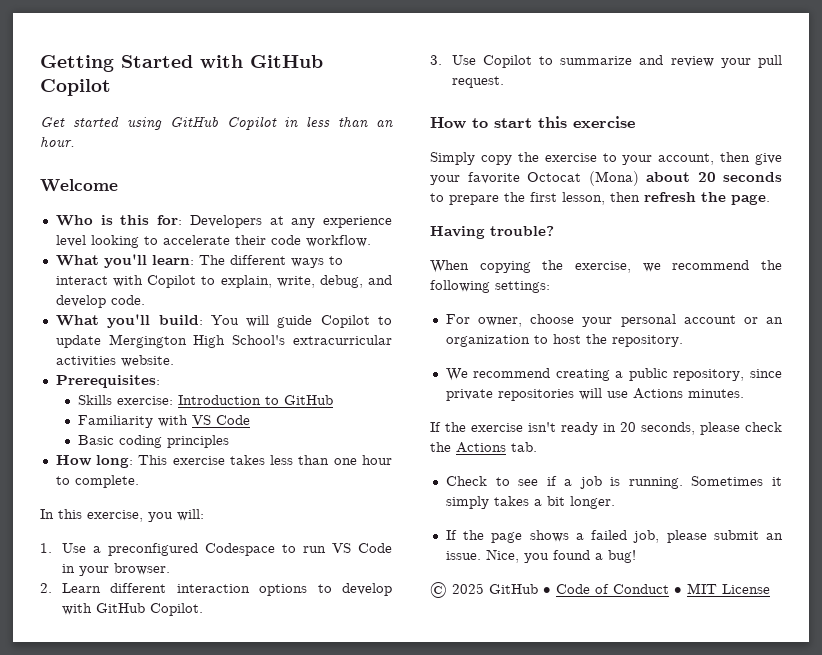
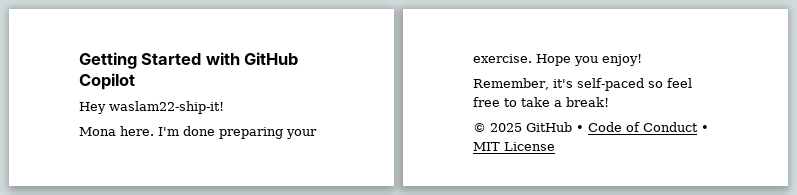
[40,116,393,130] [40,136,75,147] [40,179,118,192] [55,215,392,228] [55,235,371,248] [55,254,343,268] [55,275,392,288] [55,295,145,308] [55,314,392,328] [55,334,392,348] [55,355,174,367] [55,375,160,388] [77,395,333,405] [77,415,250,428] [77,435,229,448] [55,455,393,468] [55,475,139,488] [40,509,204,522] [40,543,392,556] [61,563,170,576] [40,583,392,596] [61,603,203,616] [430,55,782,68] [451,76,504,88] [430,116,635,129] [430,152,782,165] [430,171,782,186] [430,192,770,205] [430,226,554,239] [430,260,782,273] [430,280,550,293] [445,314,783,327] [445,334,683,347] [445,368,782,381] [445,388,744,401] [430,422,782,435] [430,442,537,453] [445,476,782,489] [445,496,615,509] [445,530,783,543] [445,549,636,563] Get started using GitHub Copilot in less than an hour. // Welcome // Who is this for: Developers at any experience level looking to accelerate their code workflow. // What you'll learn: The different ways to interact with Copilot to explain, write, debug, and develop code. // What you'll build: You will guide Copilot to update Mergington High School's extracurricular activities website. // Prerequisites: // Skills exercise: Introduction to GitHub // Familiarity with VS Code // Basic coding principles // How long: This exercise takes less than one hour to complete. // In this exercise, you will: // 1. Use a preconfigured Codespace to run VS Code in your browser. // 2. Learn different interaction options to develop with GitHub Copilot. // 3. Use Copilot to summarize and review your pull request. // How to start this exercise // Simply copy the exercise to your account, then give your favorite Octocat (Mona) about 20 seconds to prepare the first lesson, then refresh the page. // Having trouble? // When copying the exercise, we recommend the following settings: // For owner, choose your personal account or an organization to host the repository. // We recommend creating a public repository, since private repositories will use Actions minutes. // If the exercise isn't ready in 20 seconds, please check the Actions tab. // Check to see if a job is running. Sometimes it simply takes a bit longer. // If the page shows a failed job, please submit an issue. Nice, you found a bug! -> [79,101,224,114] [79,126,317,139] [473,54,642,66] [473,78,692,91] [473,97,609,107] Hey waslam22-ship-it! // Mona here. I'm done preparing your exercise. Hope you enjoy! // Remember, it's self-paced so feel free to take a break!

